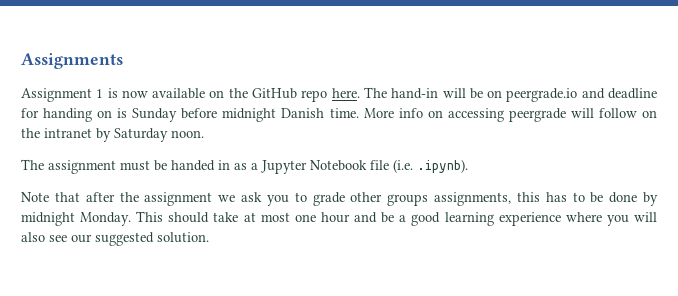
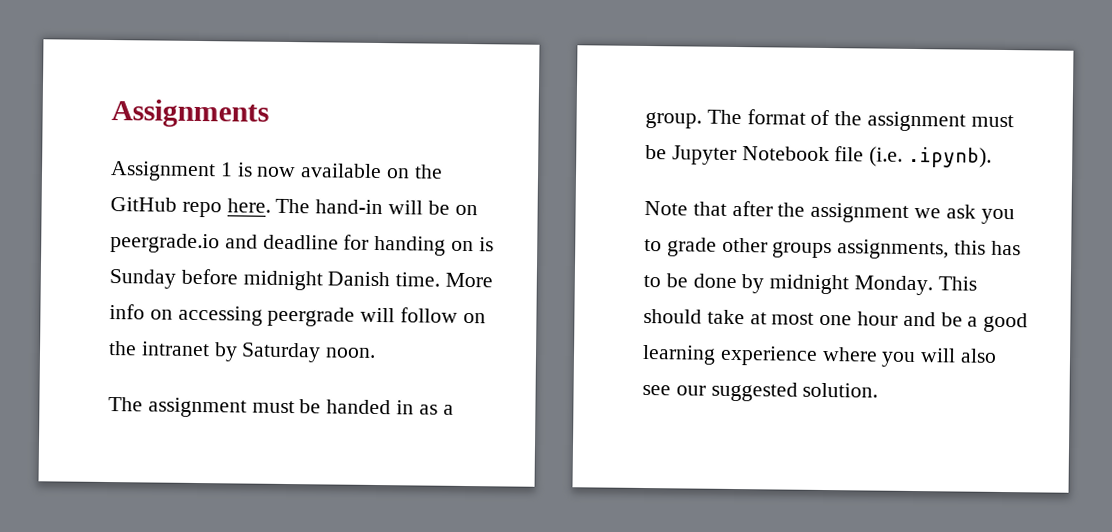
(258, 166) none -> [645,109,1014,132] [645,144,667,160] group. The format of the assignment must be

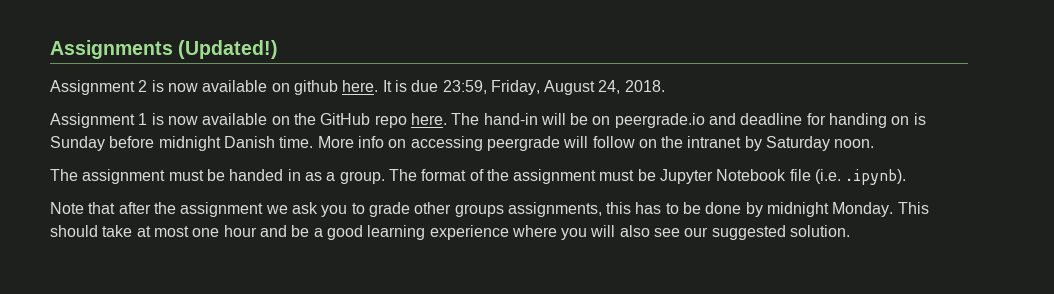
(269, 113) none -> [178,40,279,59] [50,80,665,95] (Updated!) // Assignment 2 is now available on github here. It is due 23:59, Friday, August 24, 2018.

